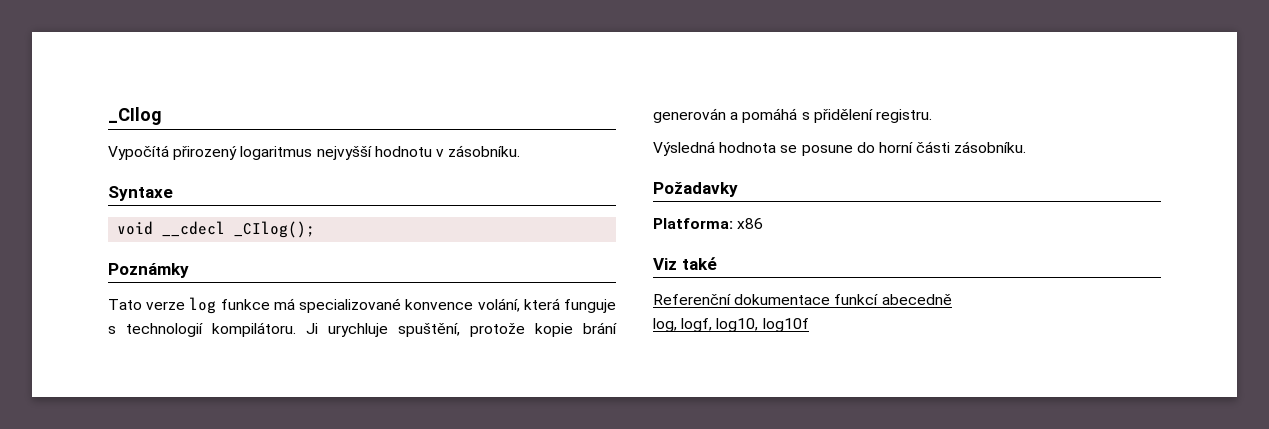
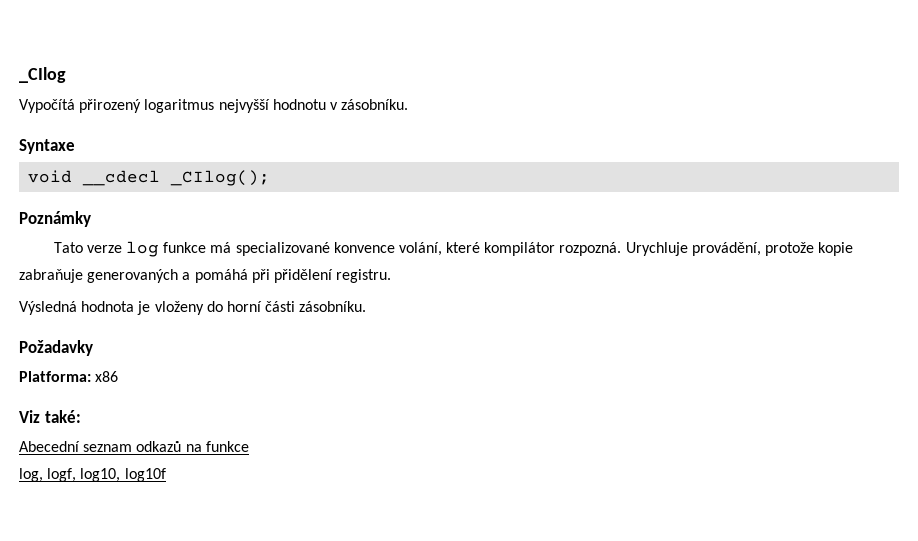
[523,298,616,313] [108,322,617,337] [653,108,726,123] která funguje s technologií kompilátoru. Ji urychluje spuštění, protože kopie brání generován -> [446,242,854,256] [19,269,179,283] které kompilátor rozpozná. Urychluje provádění, protože kopie zabraňuje generovaných
[801,112,810,120] s -> [251,269,270,283] při
[780,145,853,156] se posune -> [137,301,204,315] je vloženy
[681,257,717,270] [653,294,952,305] také // Referenční dokumentace funkcí abecedně -> [44,410,81,423] [19,441,249,452] také: // Abecední seznam odkazů na funkce

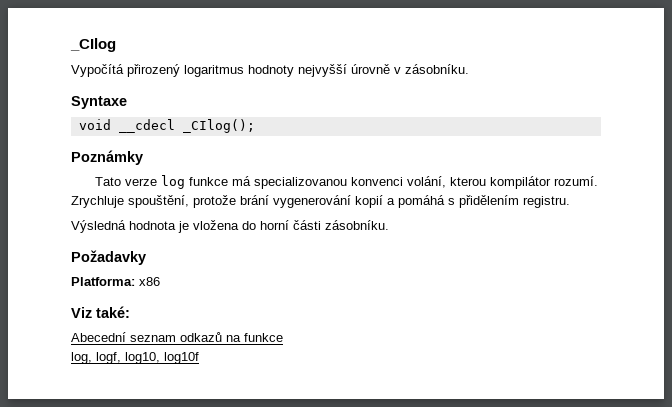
[218,99,326,113] nejvyšší hodnotu -> [248,64,390,77] hodnoty nejvyšší úrovně
[235,242,854,256] [19,269,333,283] specializované konvence volání, které kompilátor rozpozná. Urychluje provádění, protože kopie zabraňuje generovaných a pomáhá při přidělení -> [253,176,598,189] [71,195,519,208] specializovanou konvenci volání, kterou kompilátor rozumí. Zrychluje spouštění, protože brání vygenerování kopií a pomáhá s přidělením
[154,301,204,315] vloženy -> [193,220,239,230] vložena

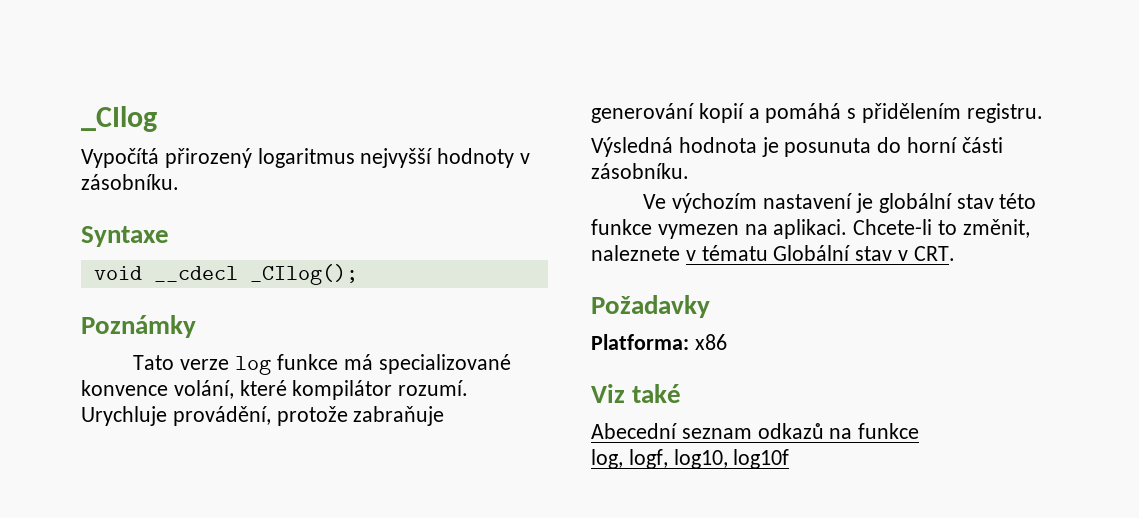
[248,64,390,77] hodnoty nejvyšší úrovně -> [360,148,515,168] nejvyšší hodnoty
[253,176,598,189] [71,195,351,208] specializovanou konvenci volání, kterou kompilátor rozumí. Zrychluje spouštění, protože brání vygenerování -> [378,354,511,374] [81,380,469,400] [81,406,445,426] [591,103,694,123] specializované konvence volání, které kompilátor rozumí. Urychluje provádění, protože zabraňuje generování
[193,220,239,230] vložena -> [784,138,872,157] posunuta
(389, 225) none -> [643,193,1037,213] [591,219,1030,239] [591,245,955,261] // Ve výchozím nastavení je globální stav této funkce vymezen na aplikaci. Chcete-li to změnit, naleznete v tématu Globální stav v CRT.
[96,306,130,318] také: -> [632,384,682,403] také

